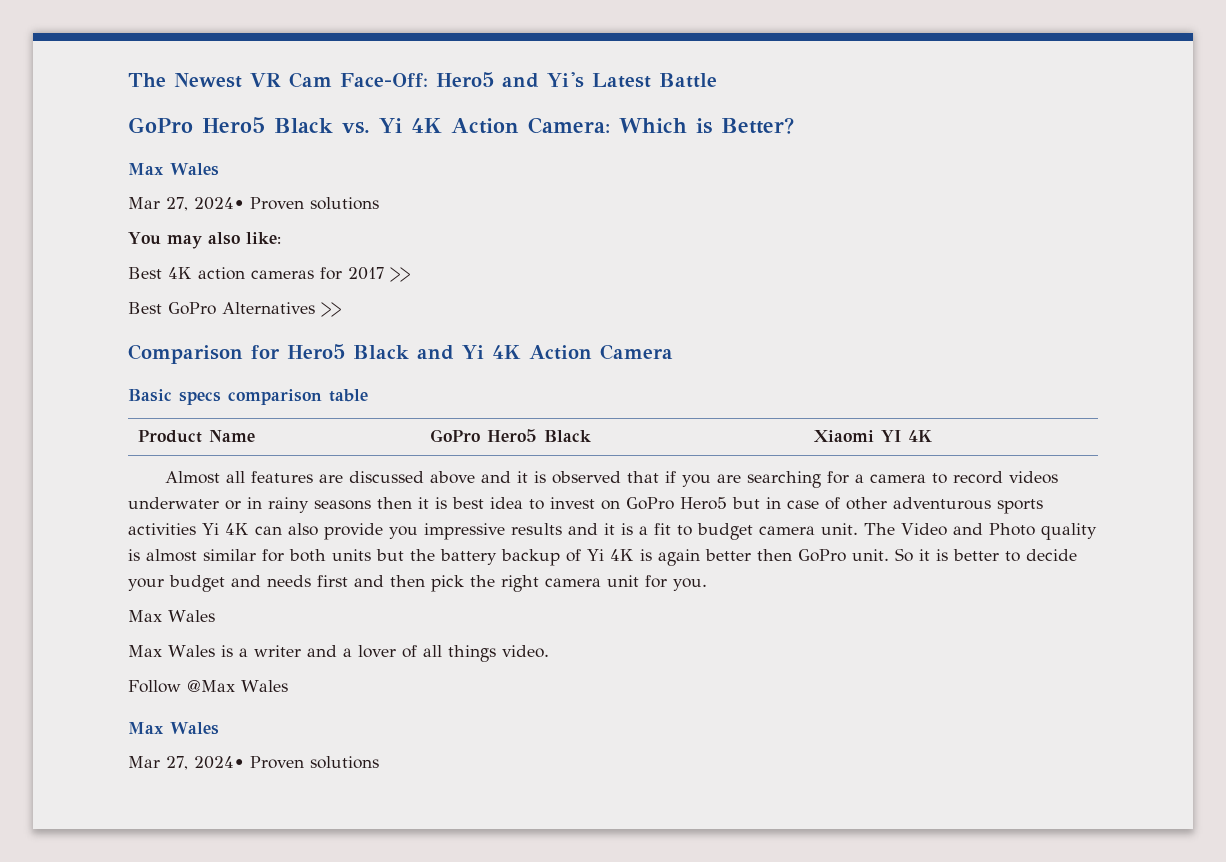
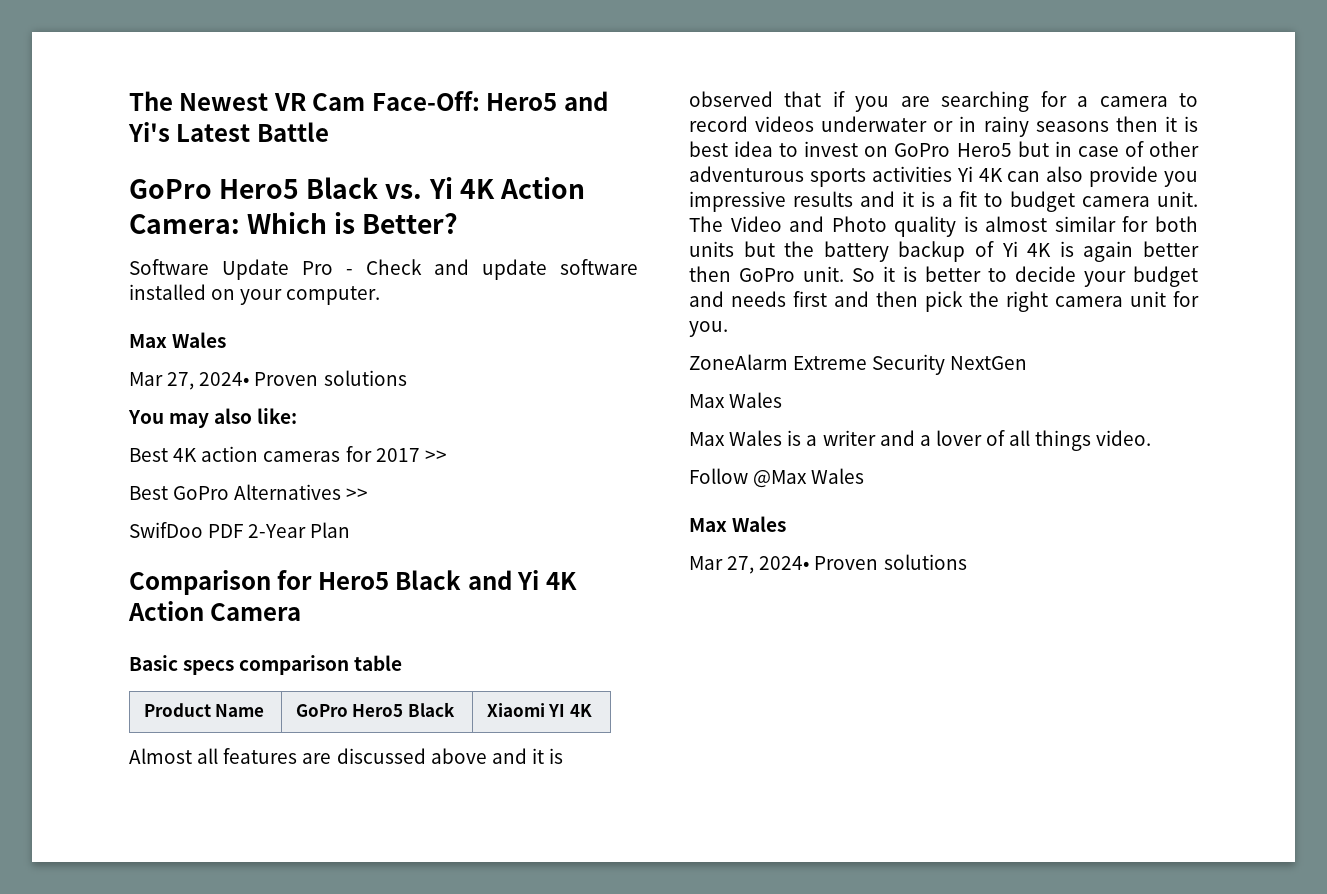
(794, 125) none -> [129,259,638,280] [129,284,381,305] // Software Update Pro - Check and update software installed on your computer.
(341, 309) none -> [129,522,351,538] // SwifDoo PDF 2-Year Plan
(707, 584) none -> [689,354,1028,375] // ZoneAlarm Extreme Security NextGen

